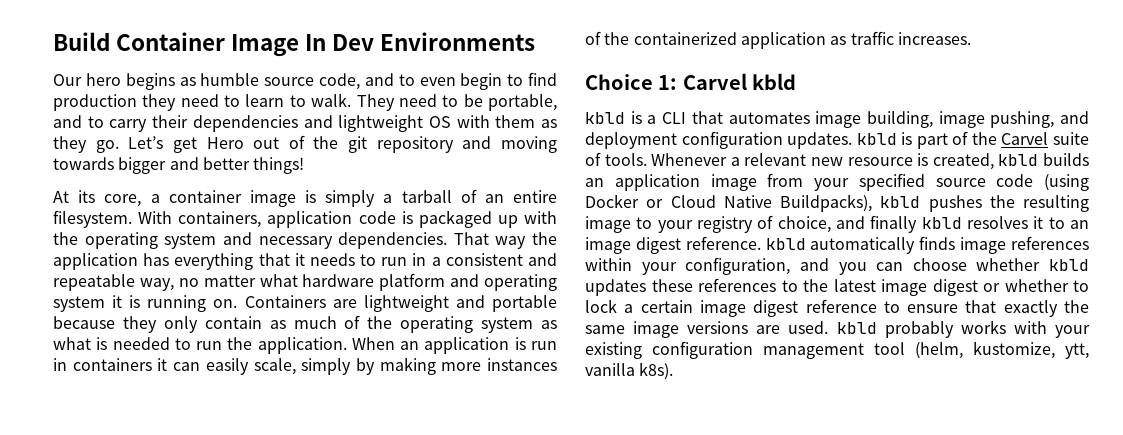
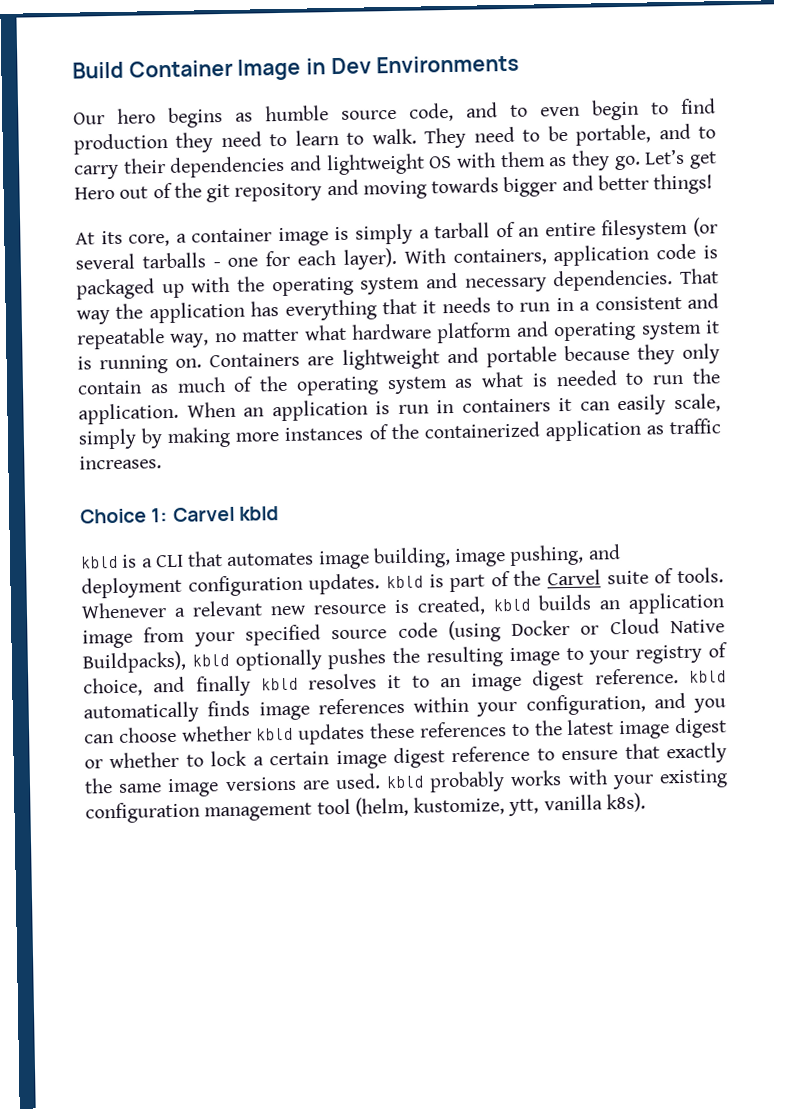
[305,34,327,51] In -> [306,58,327,75] in
[53,210,132,228] filesystem. -> [601,217,718,241] [75,247,397,270] filesystem (or several tarballs - one for each layer).
(921, 202) none -> [234,649,323,671] optionally

